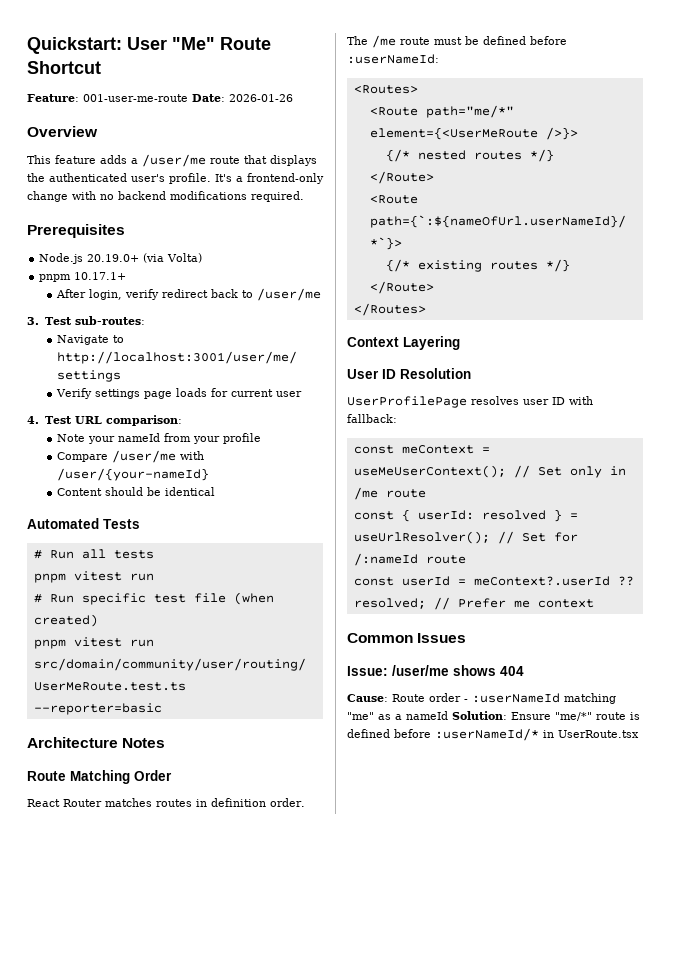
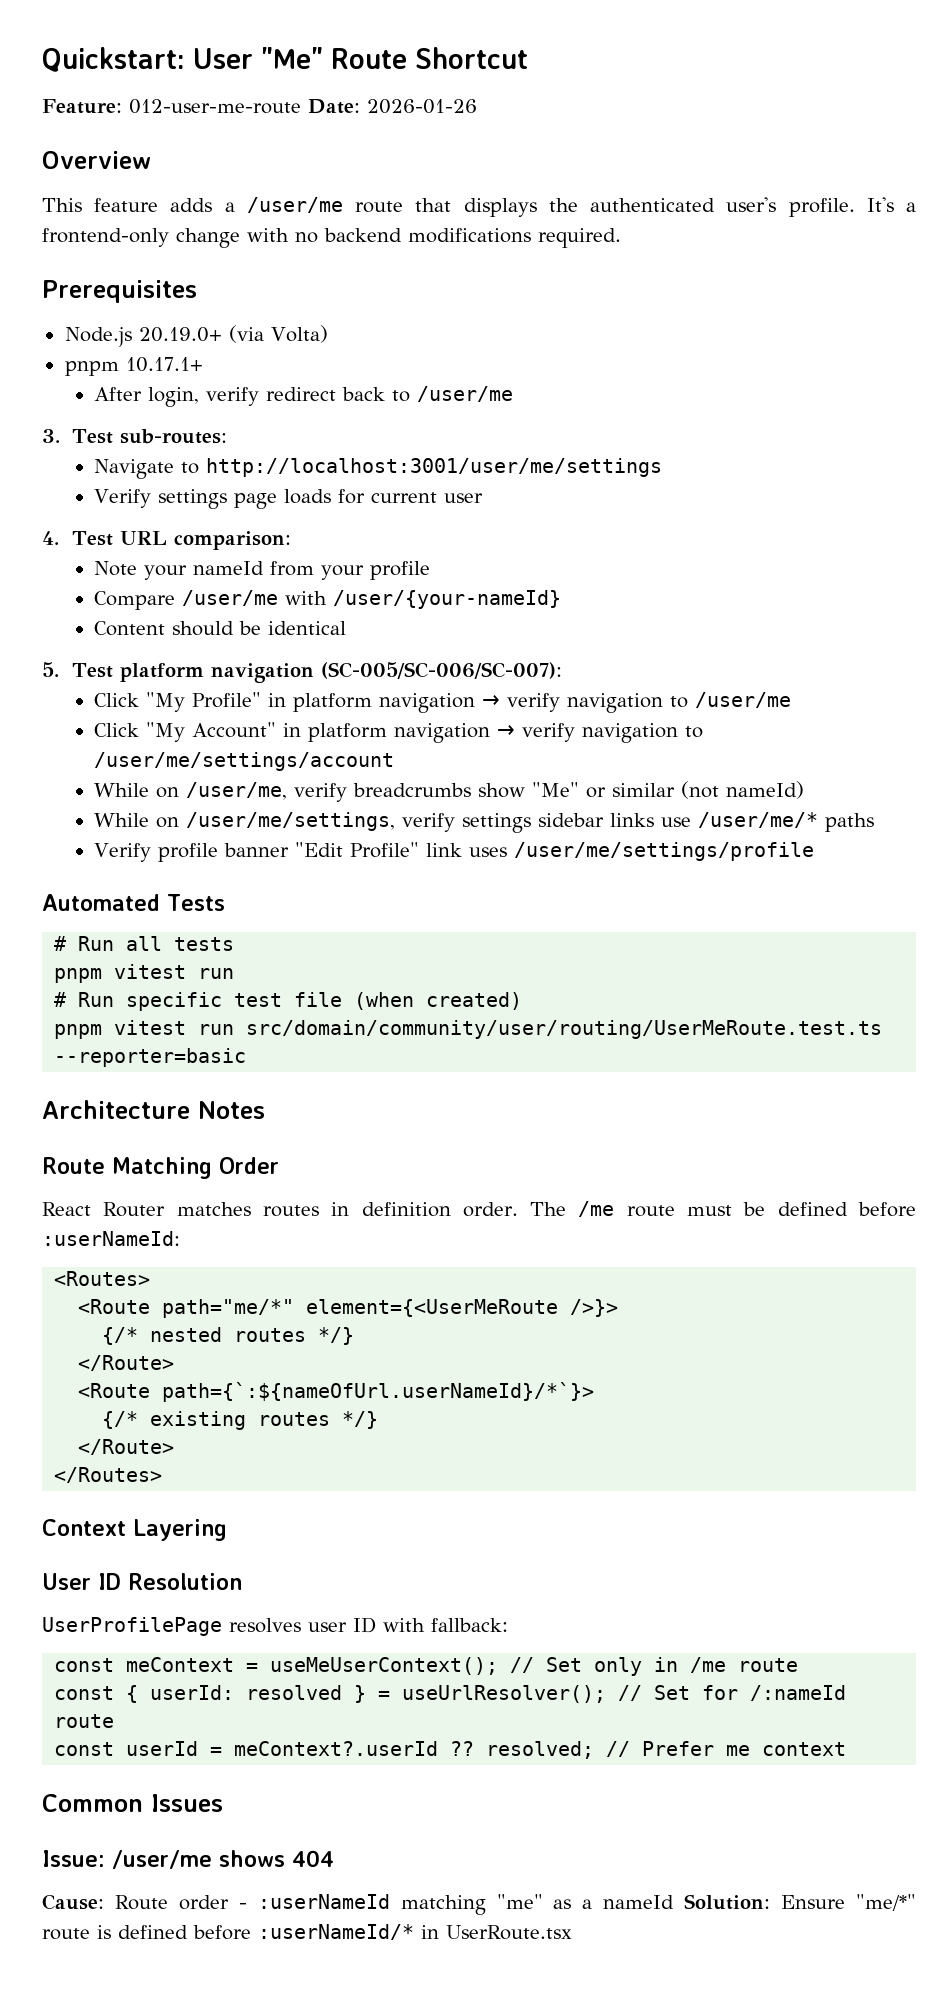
[83,94,188,102] 001-user-me-route -> [129,99,301,114] 012-user-me-route
(216, 491) none -> [42,662,562,683] [94,692,792,713] [94,722,704,743] [94,752,395,771] [94,781,805,802] [94,812,875,833] [94,842,815,862] // 5. Test platform navigation (SC-005/SC-006/SC-007): // Click "My Profile" in platform navigation → verify navigation to /user/me // Click "My Account" in platform navigation → verify navigation to /user/me/settings/account // While on /user/me, verify breadcrumbs show "Me" or similar (not nameId) // While on /user/me/settings, verify settings sidebar links use /user/me/* paths // Verify profile banner "Edit Profile" link uses /user/me/settings/profile

